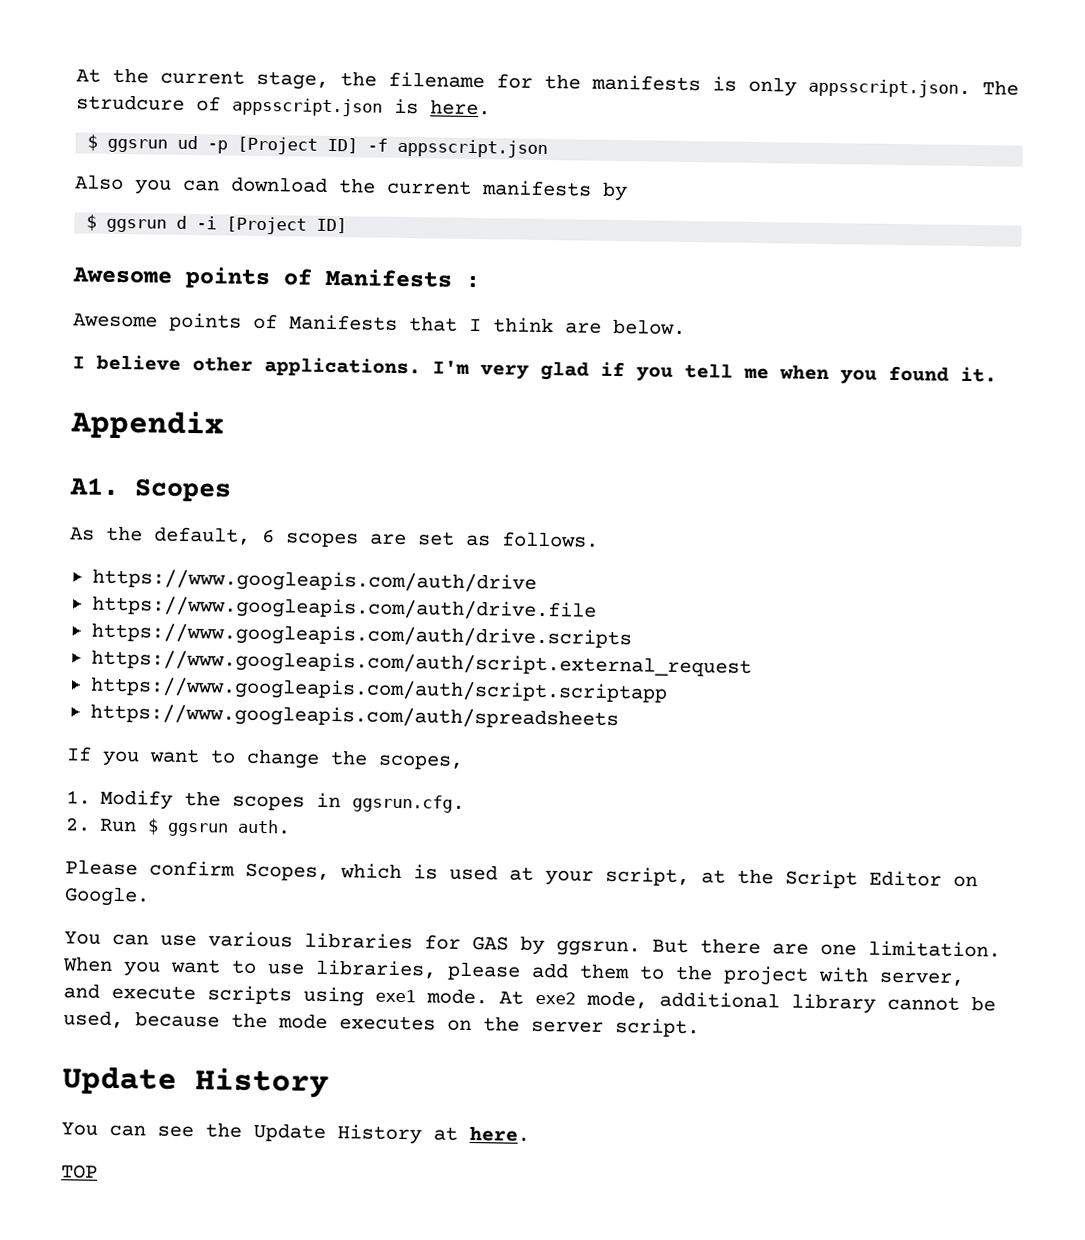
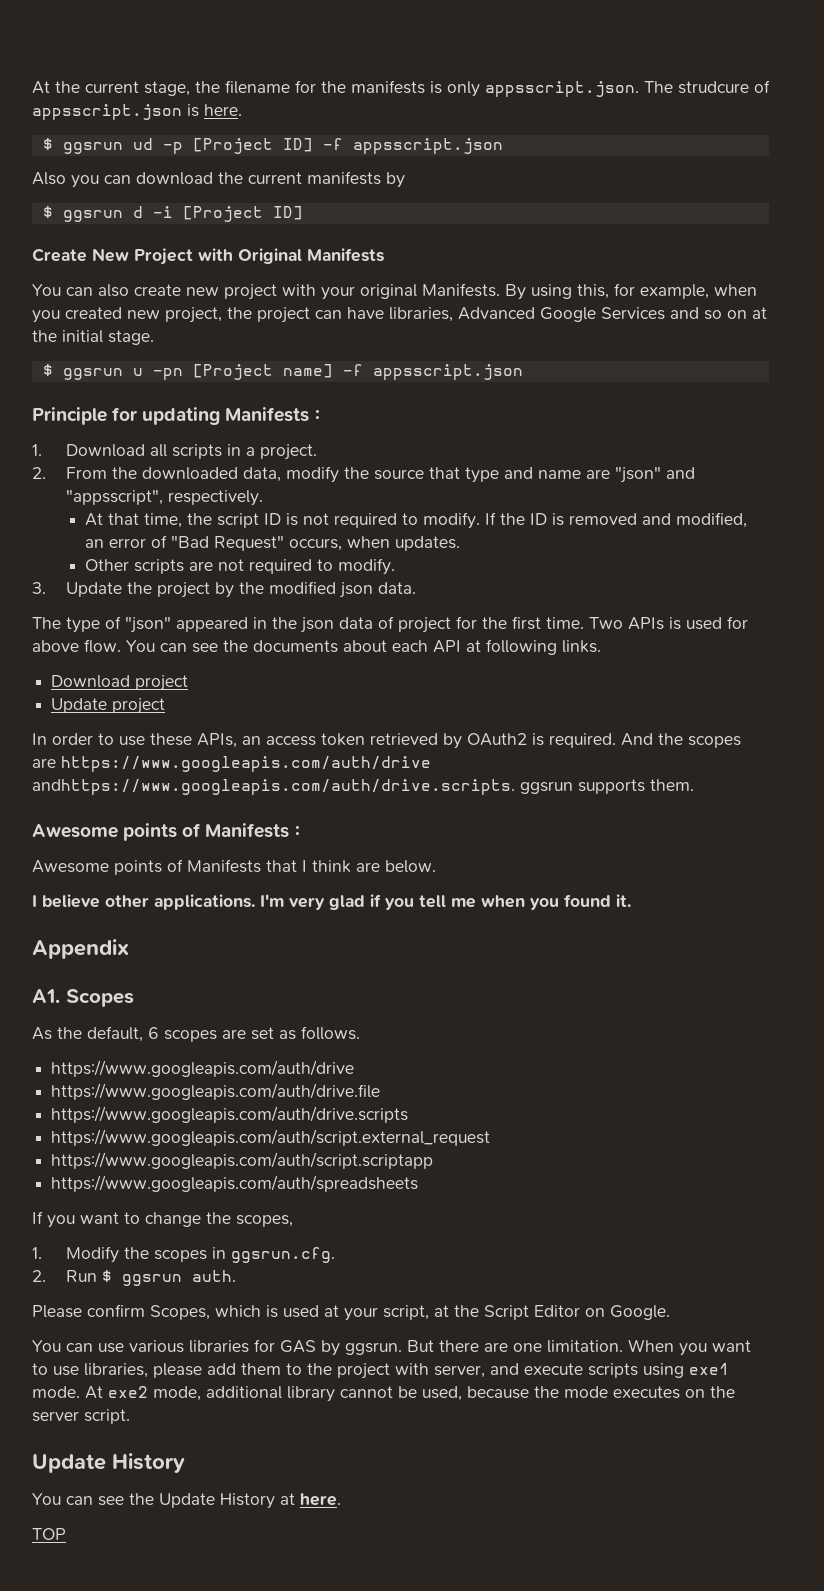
(348, 225) none -> [32,248,384,265] [32,283,757,300] [32,307,767,323] [32,330,154,345] [42,364,523,380] [32,407,320,425] [32,444,318,460] [32,466,696,483] [66,489,264,506] [85,512,748,529] [85,535,461,551] [85,558,396,575] [32,581,417,598] [32,616,748,633] [32,639,601,655] [51,675,189,691] [51,698,166,714] [32,733,741,749] [32,756,431,772] [32,779,694,795] // Create New Project with Original Manifests // You can also create new project with your original Manifests. By using this, for example, when you created new project, the project can have libraries, Advanced Google Services and so on at the initial stage. // $ ggsrun u -pn [Project name] -f appsscript.json // Principle for updating Manifests : // 1. Download all scripts in a project. // 2. From the downloaded data, modify the source that type and name are "json" and "appsscript", respectively. // At that time, the script ID is not required to modify. If the ID is removed and modified, an error of "Bad Request" occurs, when updates. // Other scripts are not required to modify. // 3. Update the project by the modified json data. // The type of "json" appeared in the json data of project for the first time. Two APIs is used for above flow. You can see the documents about each API at following links. // Download project // Update project // In order to use these APIs, an access token retrieved by OAuth2 is required. And the scopes are https://www.googleapis.com/auth/drive andhttps://www.googleapis.com/auth/drive.scripts. ggsrun supports them.

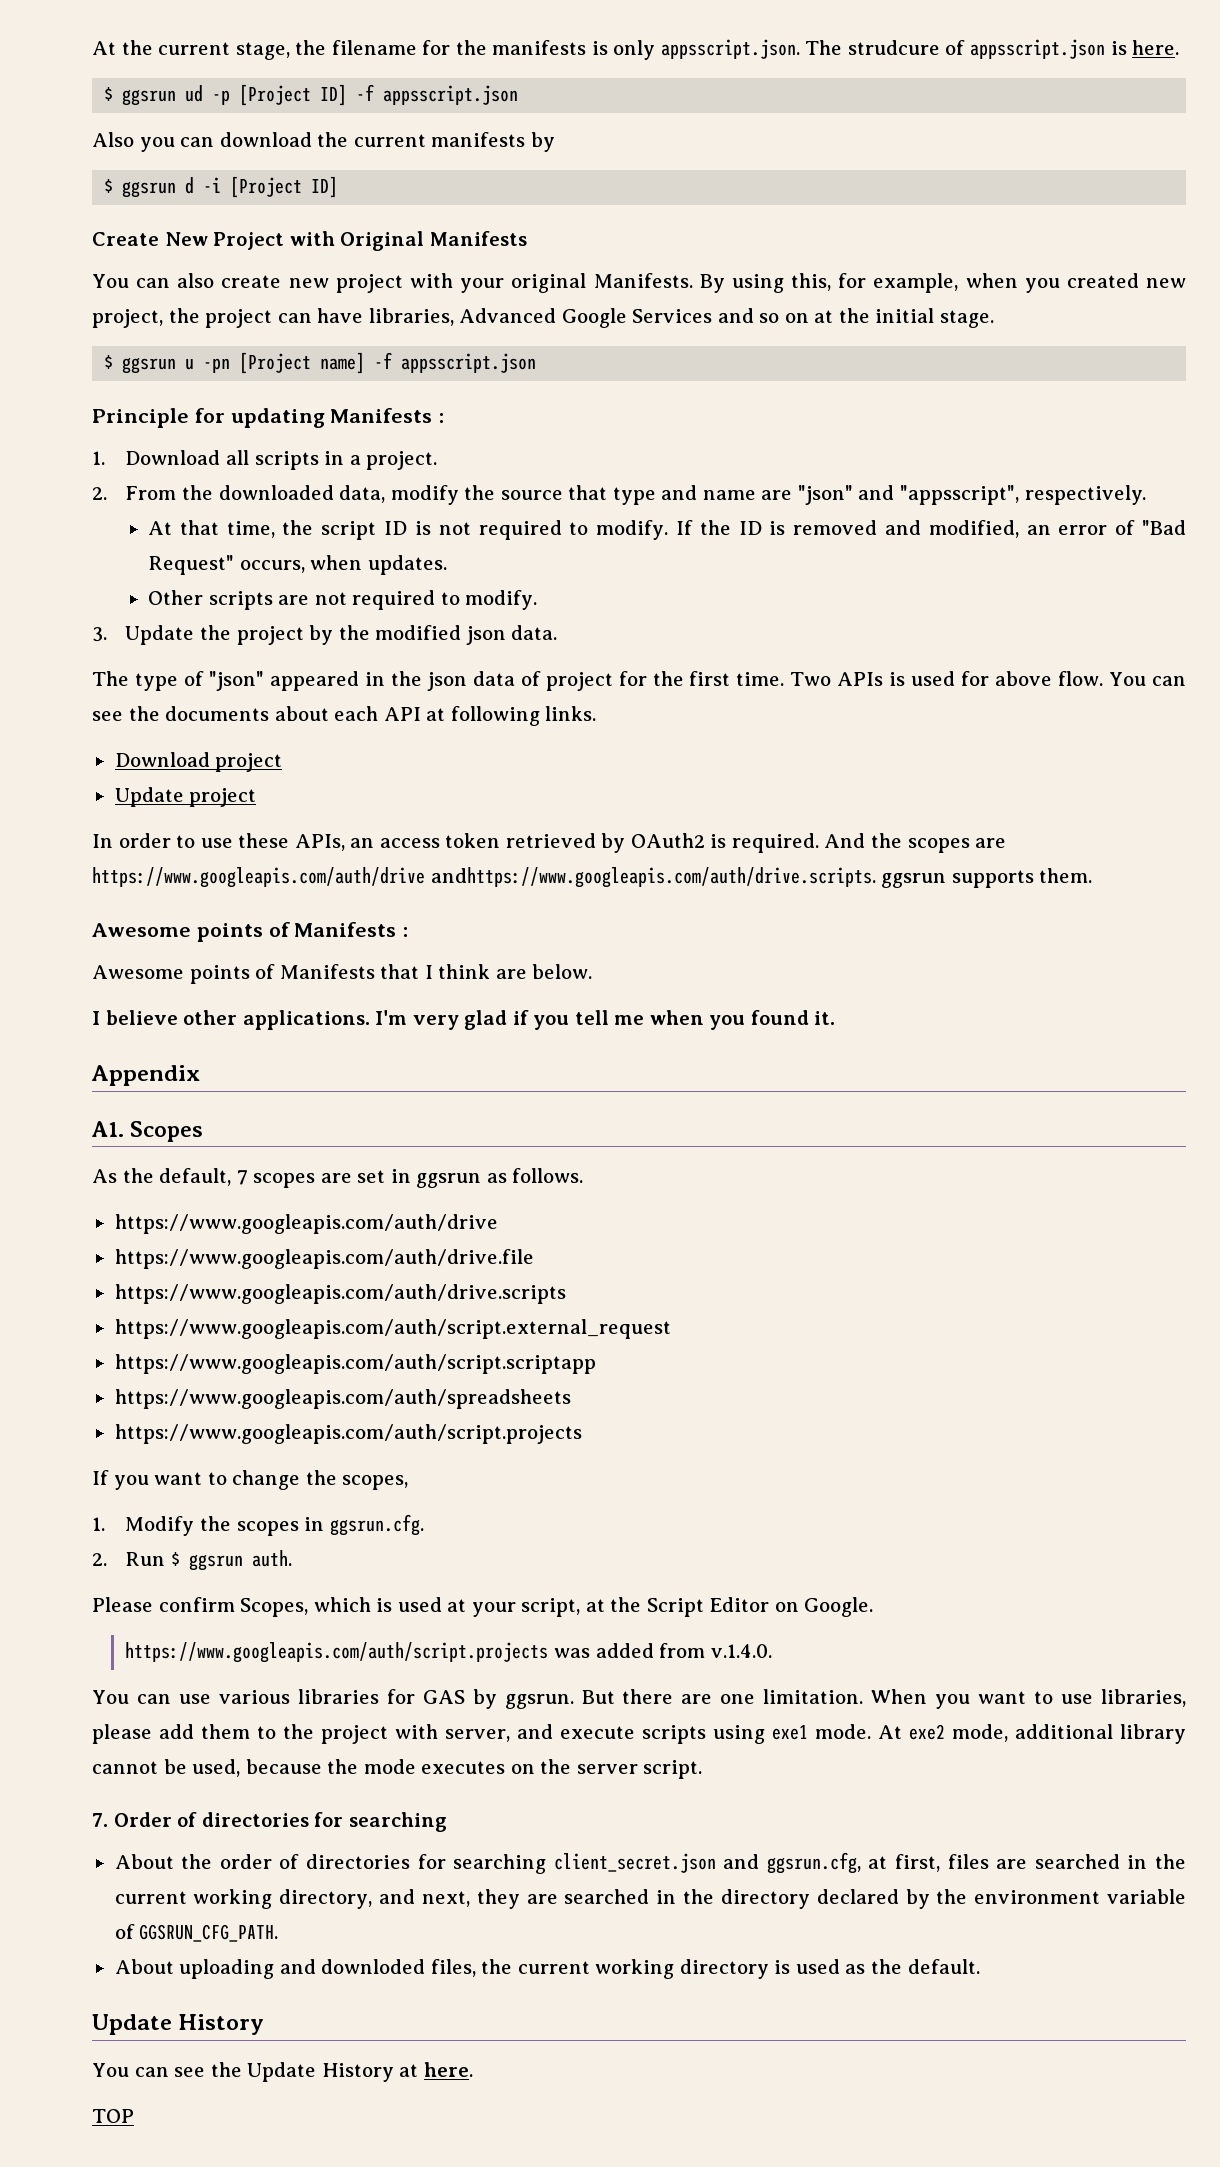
[148,1027,159,1039] 6 -> [236,1170,248,1185] 7
(274, 1033) none -> [390,1169,482,1188] in ggsrun
(419, 1183) none -> [114,1424,582,1444] // https://www.googleapis.com/auth/script.projects
(670, 1312) none -> [125,1642,772,1663] // https://www.googleapis.com/auth/script.projects was added from v.1.4.0.
(130, 1416) none -> [92,1812,447,1832] [114,1852,1187,1874] [114,1889,1187,1909] [114,1924,279,1942] [114,1959,980,1979] // 7. Order of directories for searching // About the order of directories for searching client_secret.json and ggsrun.cfg, at first, files are searched in the current working directory, and next, they are searched in the directory declared by the environment variable of GGSRUN_CFG_PATH. // About uploading and downloded files, the current working directory is used as the default.

